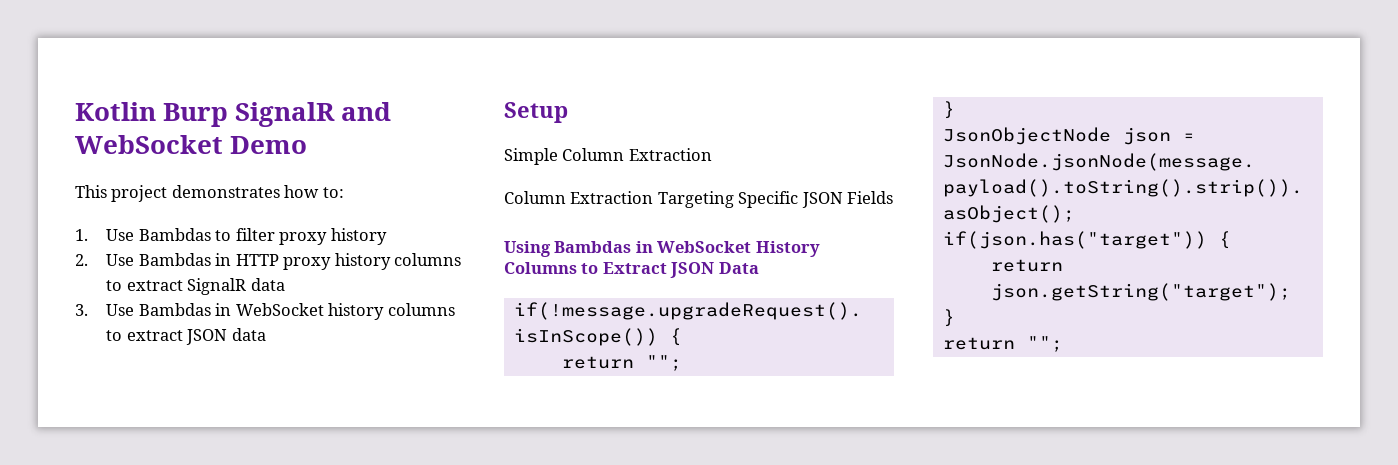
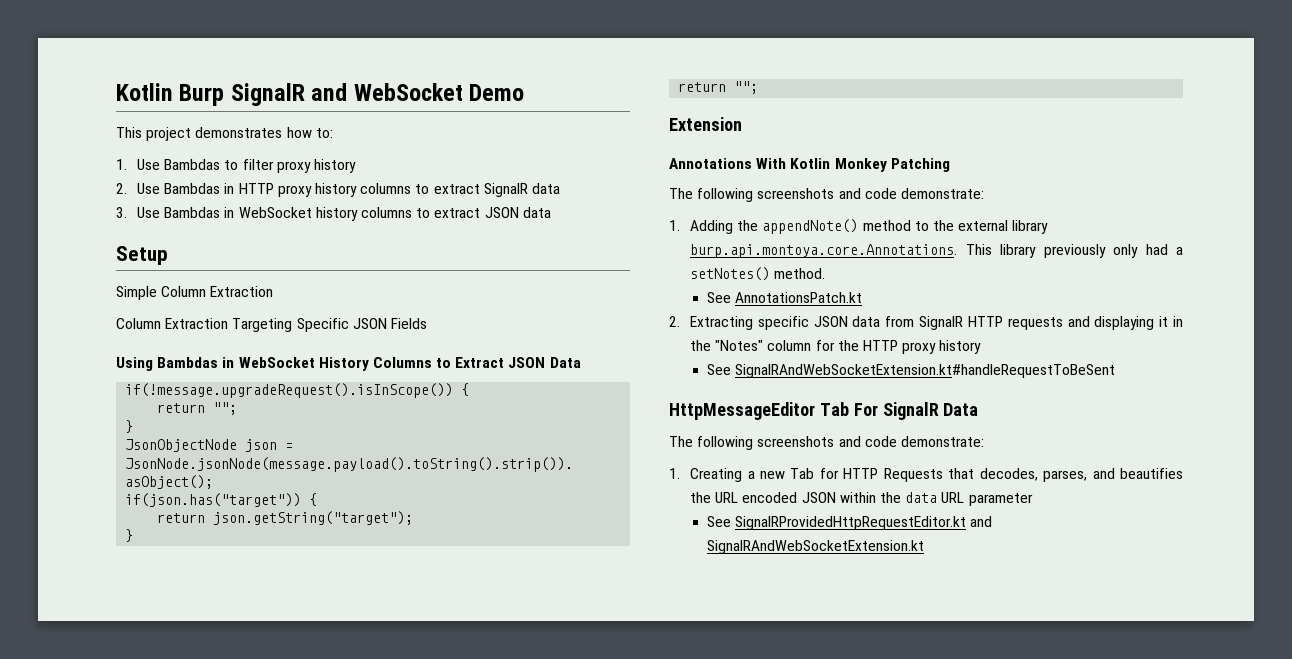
(1063, 344) none -> [669,117,742,131] [669,158,950,172] [669,188,984,202] [669,219,1049,234] [690,244,1183,258] [690,267,826,281] [707,292,863,303] [669,316,1183,330] [690,340,982,354] [707,364,1116,378] [669,402,979,420] [669,436,984,450] [669,468,1183,482] [690,492,1033,506] [707,516,993,530] [707,540,925,554] // Extension // Annotations With Kotlin Monkey Patching // The following screenshots and code demonstrate: // 1. Adding the appendNote() method to the external library burp.api.montoya.core.Annotations. This library previously only had a setNotes() method. // See AnnotationsPatch.kt // 2. Extracting specific JSON data from SignalR HTTP requests and displaying it in the "Notes" column for the HTTP proxy history // See SignalRAndWebSocketExtension.kt#handleRequestToBeSent // HttpMessageEditor Tab For SignalR Data // The following screenshots and code demonstrate: // 1. Creating a new Tab for HTTP Requests that decodes, parses, and beautifies the URL encoded JSON within the data URL parameter // See SignalRProvidedHttpRequestEditor.kt and SignalRAndWebSocketExtension.kt

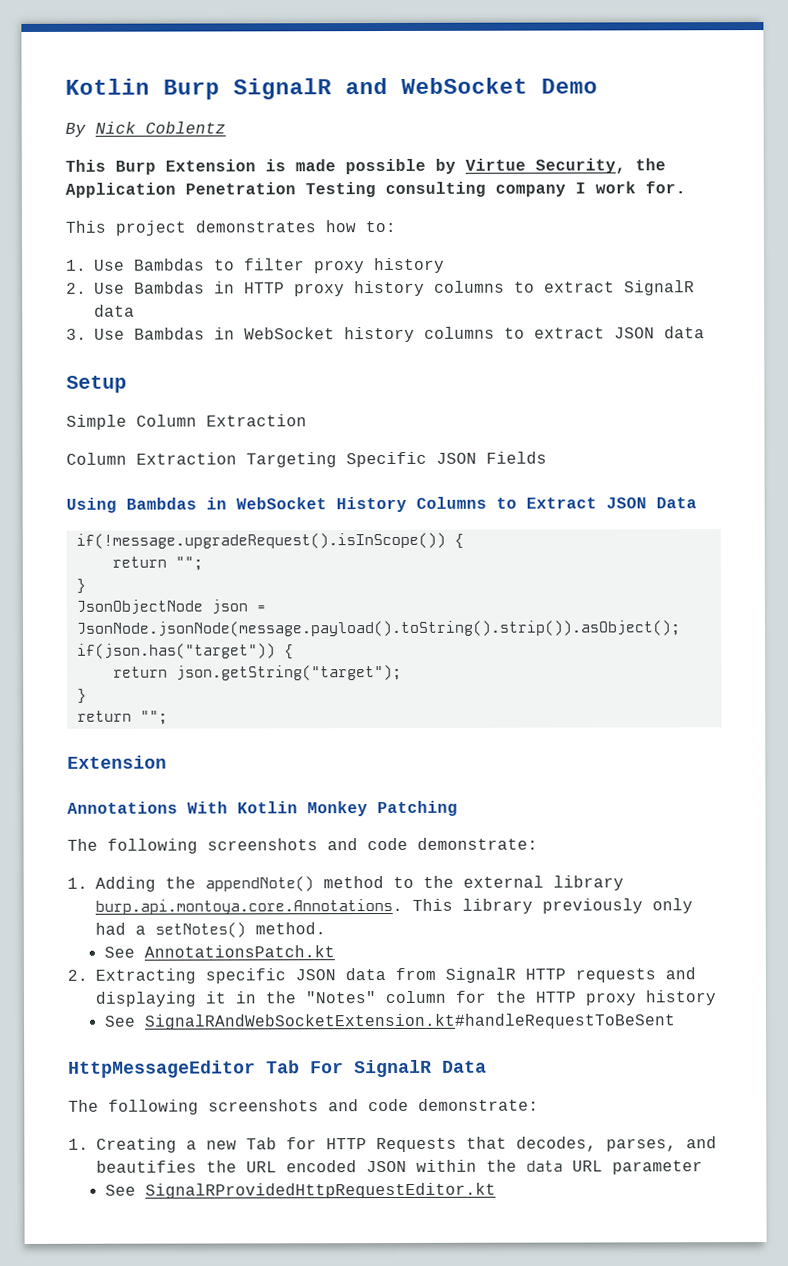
(525, 92) none -> [65,121,226,137] [65,158,666,175] [65,181,686,198] // By Nick Coblentz // This Burp Extension is made possible by Virtue Security, the Application Penetration Testing consulting company I work for.
[970,516,993,527] [707,540,925,554] and SignalRAndWebSocketExtension.kt -> (496, 1190) none

